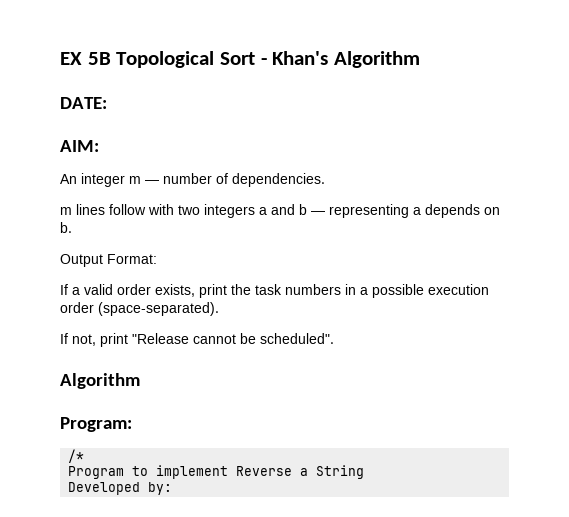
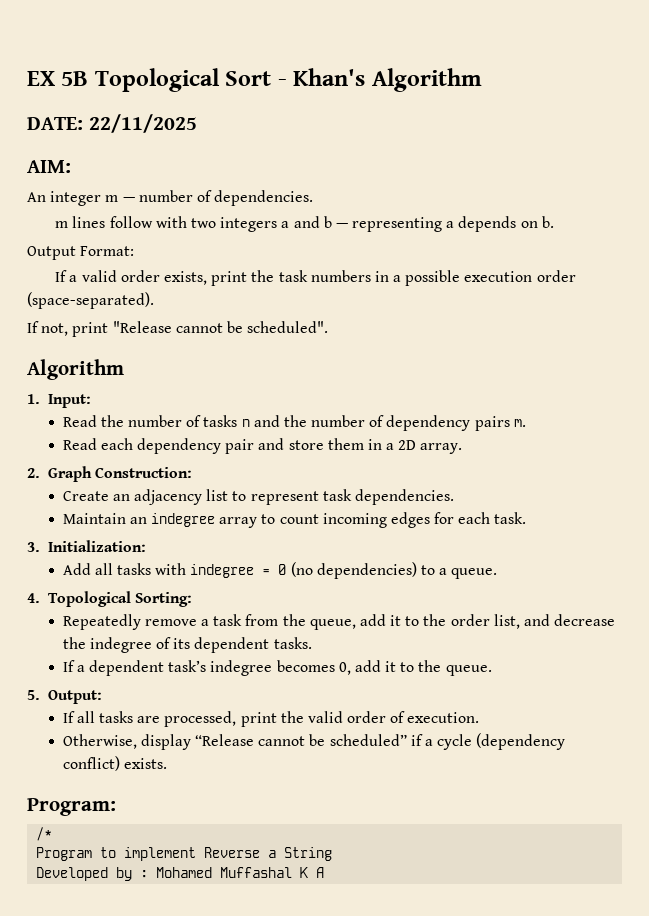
(107, 103) none -> [88,114,197,133] 22/11/2025
(140, 381) none -> [27,394,91,408] [62,415,526,431] [62,438,463,454] [27,466,192,482] [62,489,454,505] [62,512,527,528] [27,540,146,552] [62,562,498,579] [27,591,192,607] [62,614,616,630] [62,637,312,653] [62,660,492,676] [27,690,102,704] [62,711,480,727] [62,733,566,750] [62,756,167,771] // 1. Input: // Read the number of tasks n and the number of dependency pairs m. // Read each dependency pair and store them in a 2D array. // 2. Graph Construction: // Create an adjacency list to represent task dependencies. // Maintain an indegree array to count incoming edges for each task. // 3. Initialization: // Add all tasks with indegree = 0 (no dependencies) to a queue. // 4. Topological Sorting: // Repeatedly remove a task from the queue, add it to the order list, and decrease the indegree of its dependent tasks. // If a dependent task’s indegree becomes 0, add it to the queue. // 5. Output: // If all tasks are processed, print the valid order of execution. // Otherwise, display “Release cannot be scheduled” if a cycle (dependency conflict) exists.
[148,482,173,495] by: -> [116,867,325,881] by : Mohamed Muffashal K A

